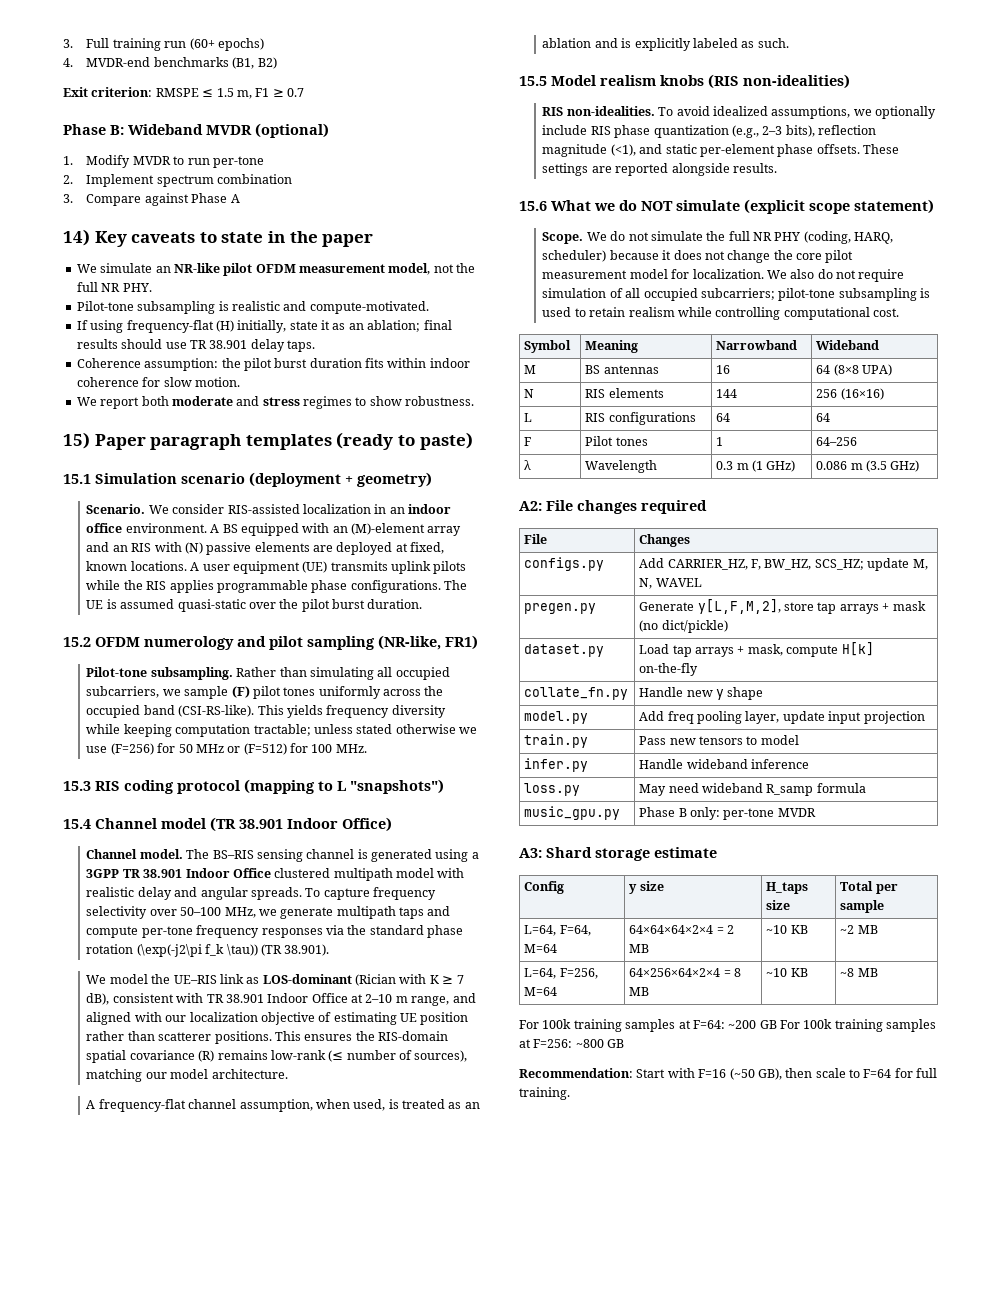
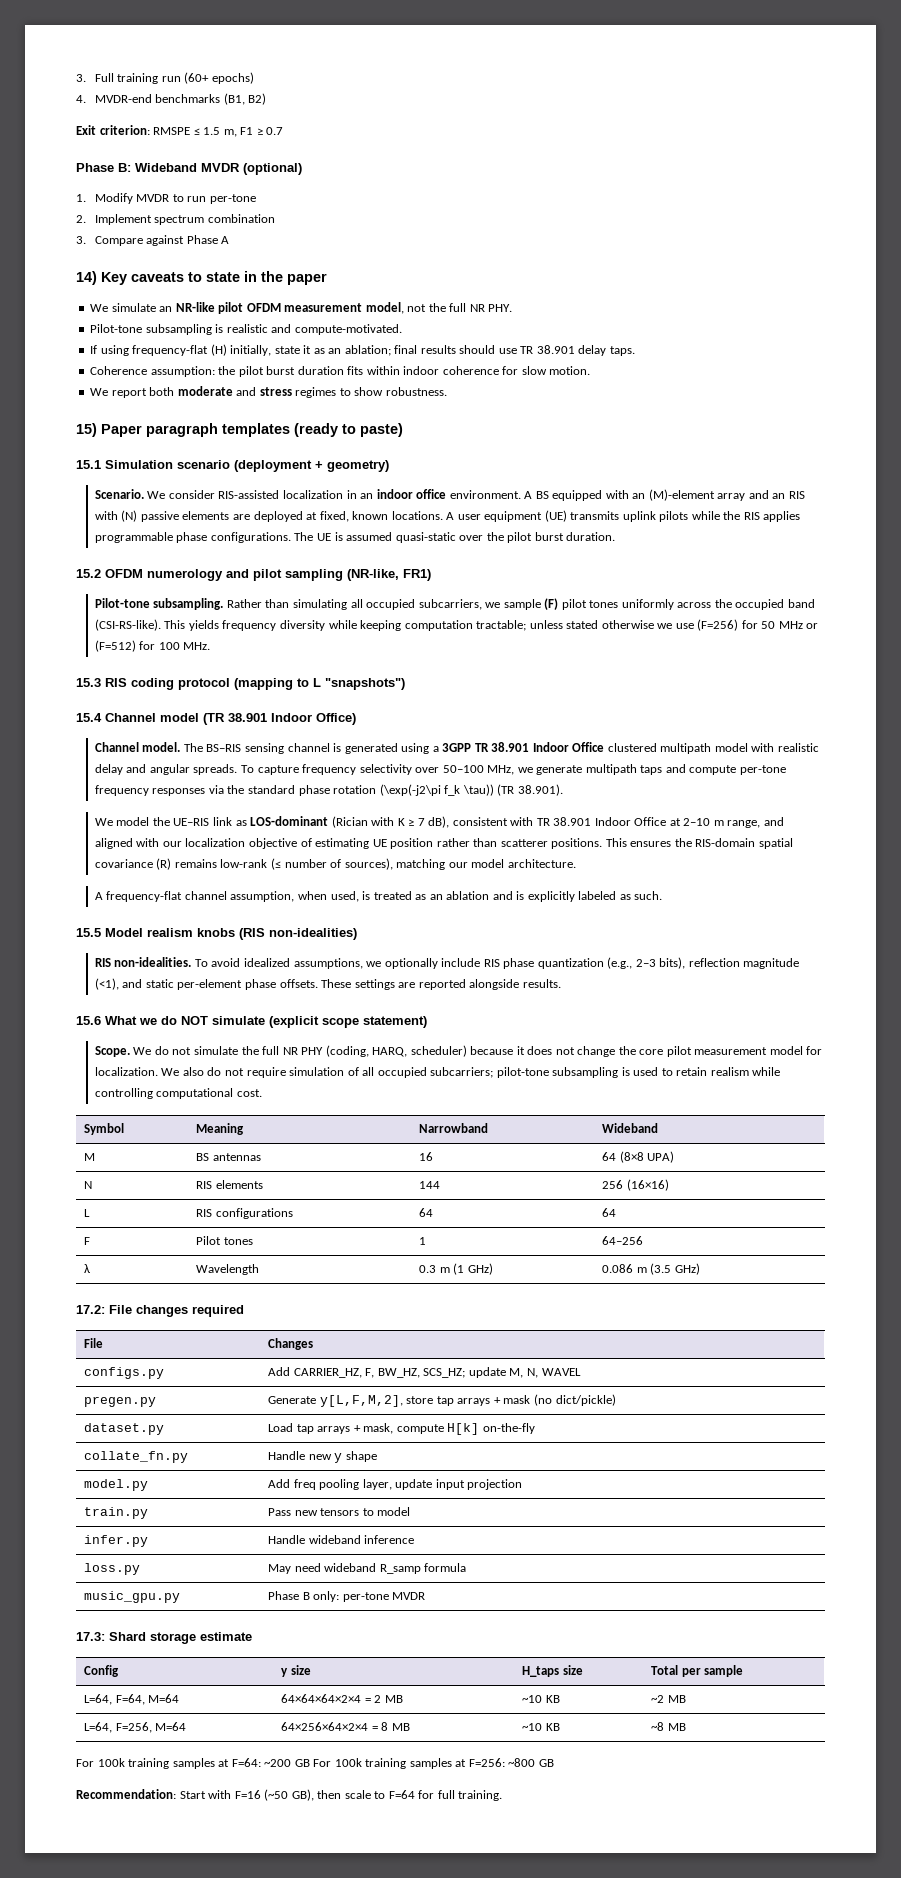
[519,501,542,511] A2: -> [76,1305,105,1314] 17.2:
[519,848,542,858] A3: -> [76,1632,105,1641] 17.3:

